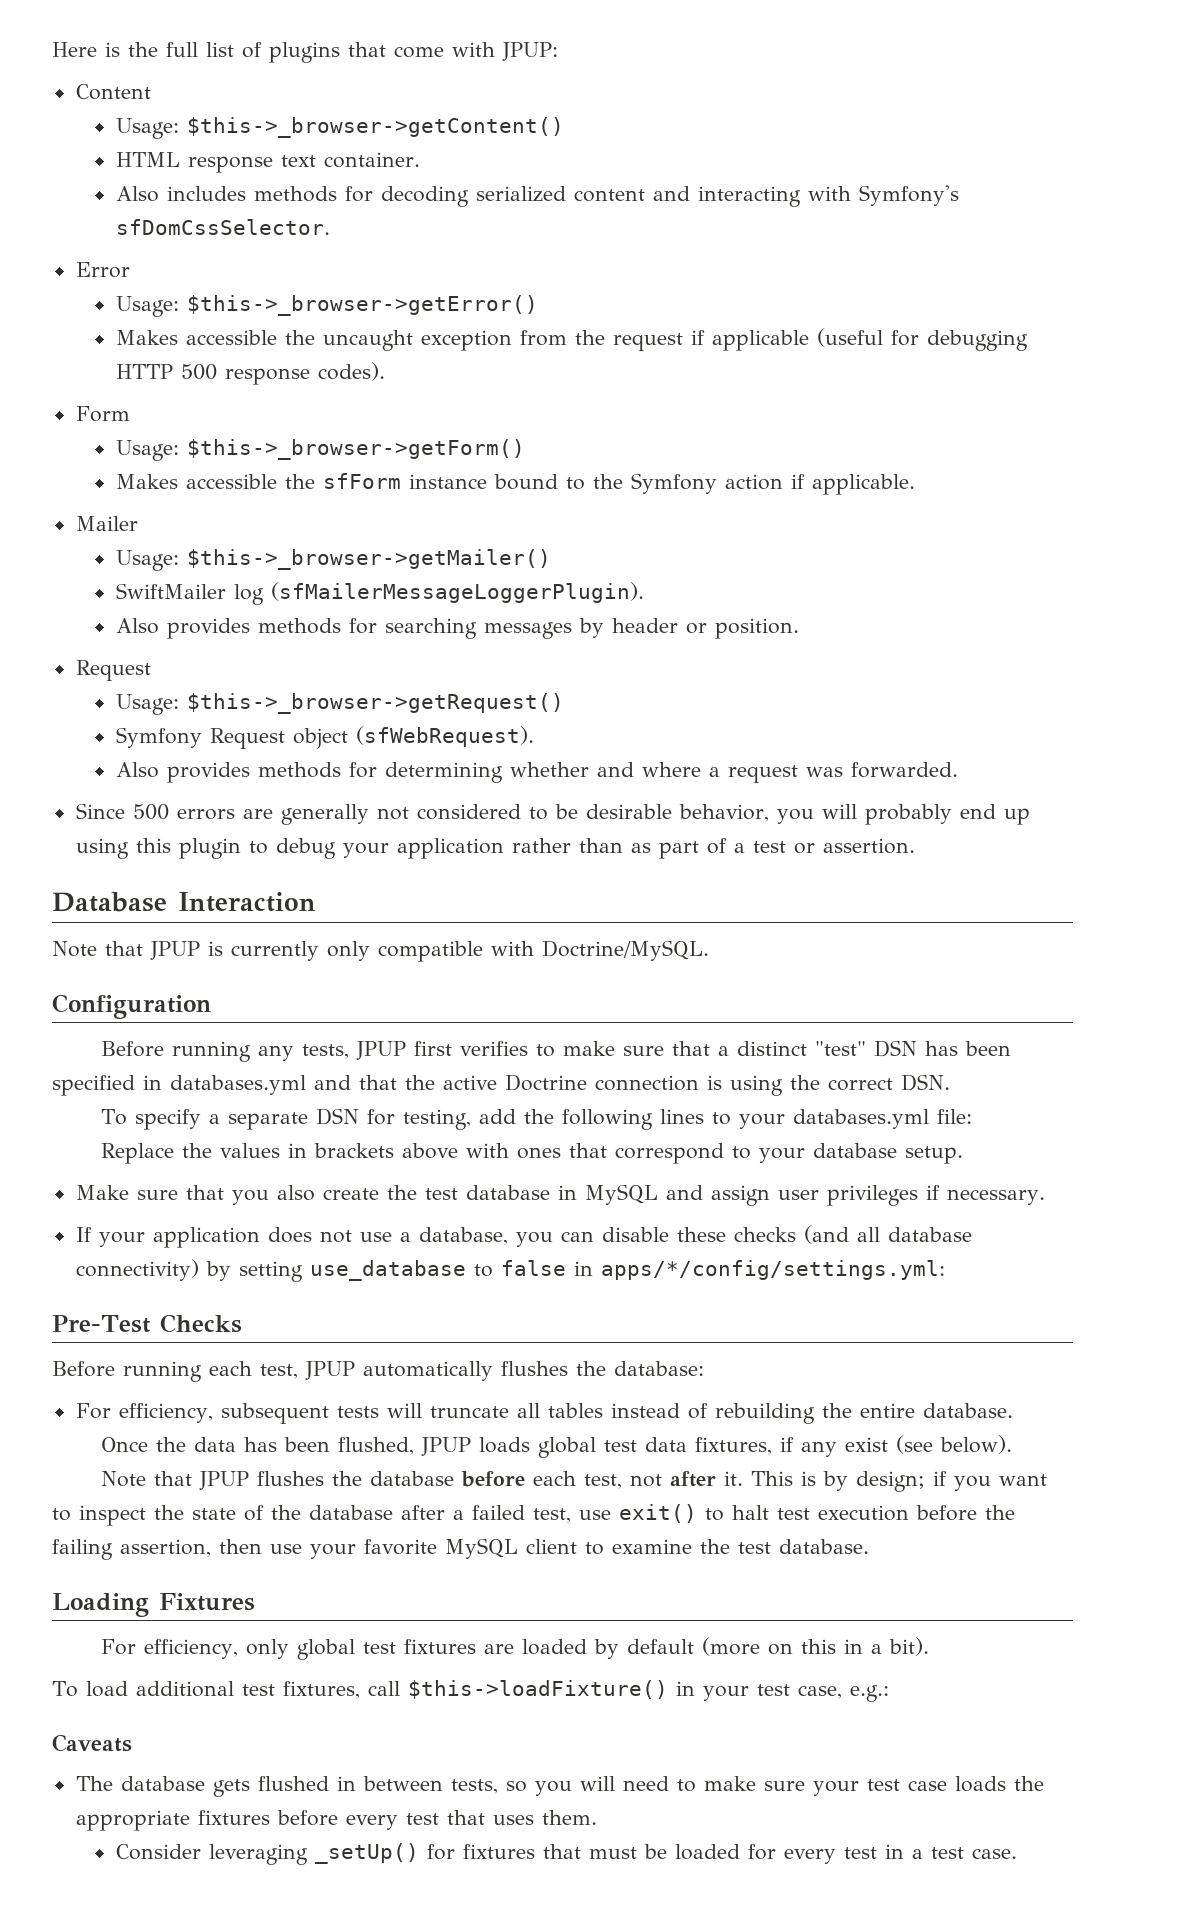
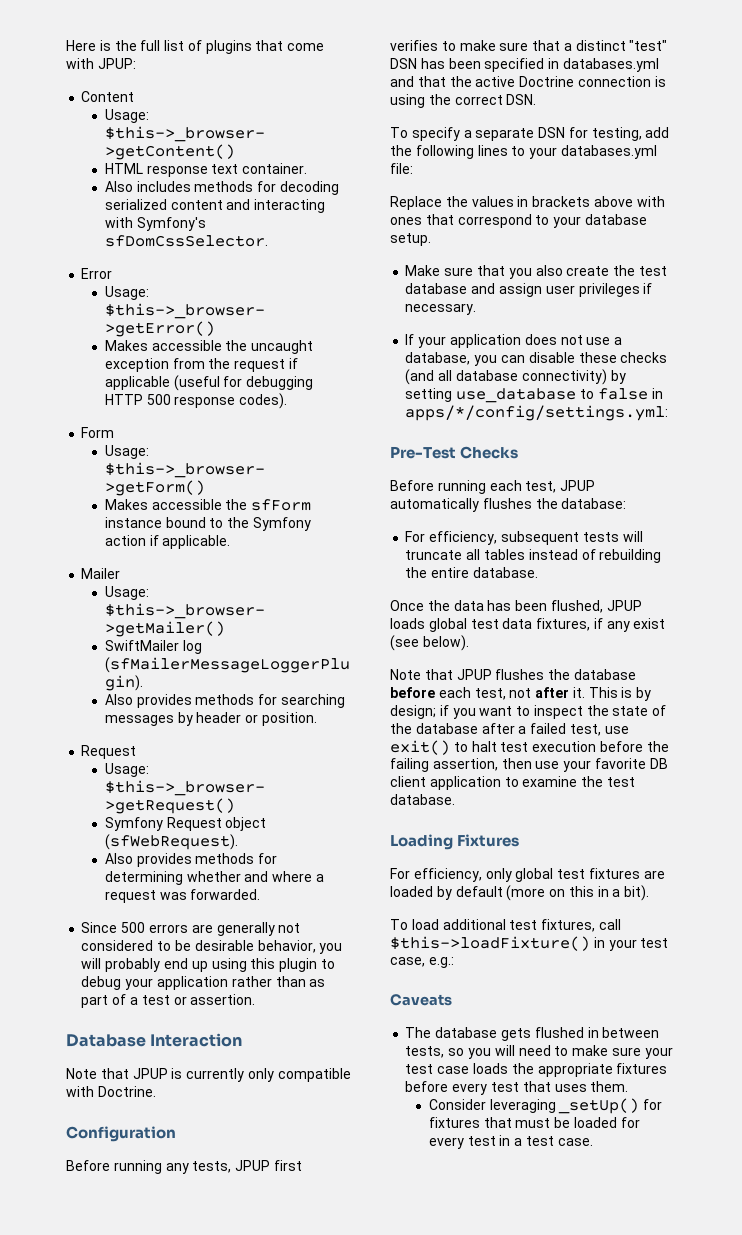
[542,940,709,961] Doctrine/MySQL. -> [97,1086,156,1097] Doctrine.
[557,1184,658,1205] in MySQL -> (468, 288) none
[445,1538,577,1559] MySQL client -> [649,758,668,769] [390,776,501,790] DB client application

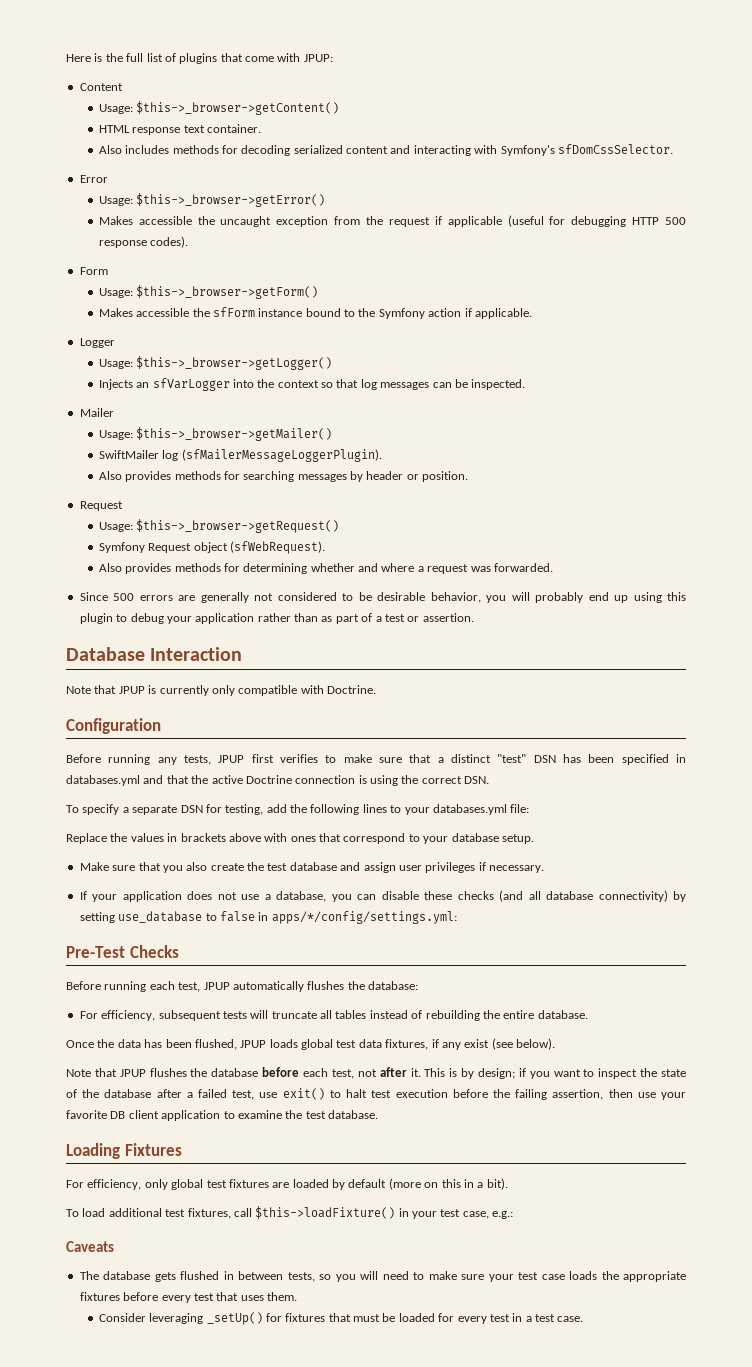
(231, 542) none -> [79,338,115,348] [98,356,333,370] [98,378,526,391] // Logger // Usage: $this->_browser->getLogger() // Injects an sfVarLogger into the context so that log messages can be inspected.

